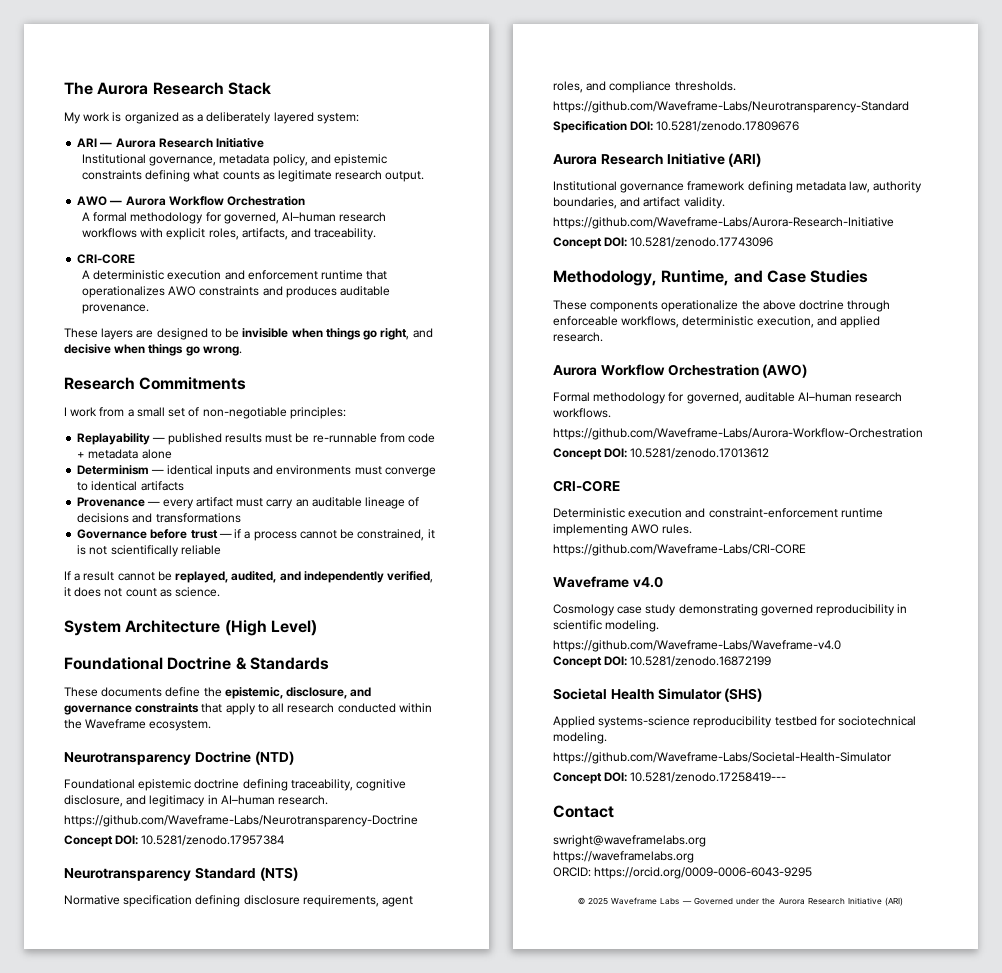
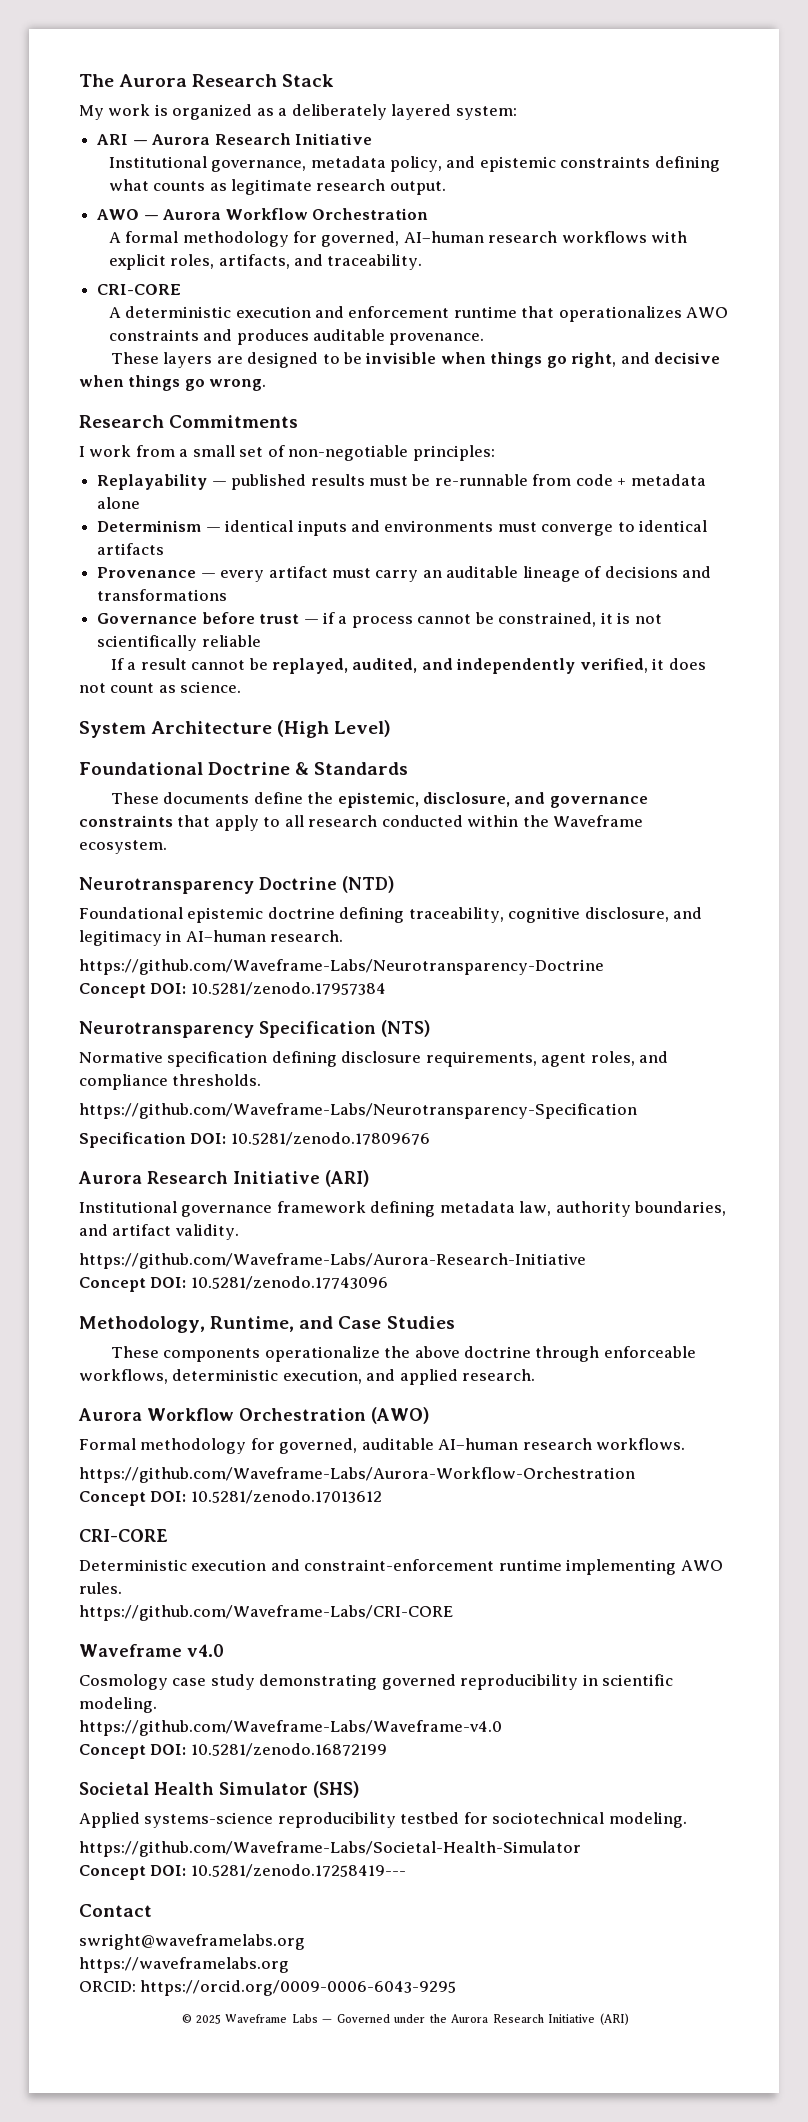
[194,867,256,879] Standard -> [259,1021,376,1038] Specification
[553,101,909,113] https://github.com/Waveframe-Labs/Neurotransparency-Standard -> [79,1103,637,1119] https://github.com/Waveframe-Labs/Neurotransparency-Specification

